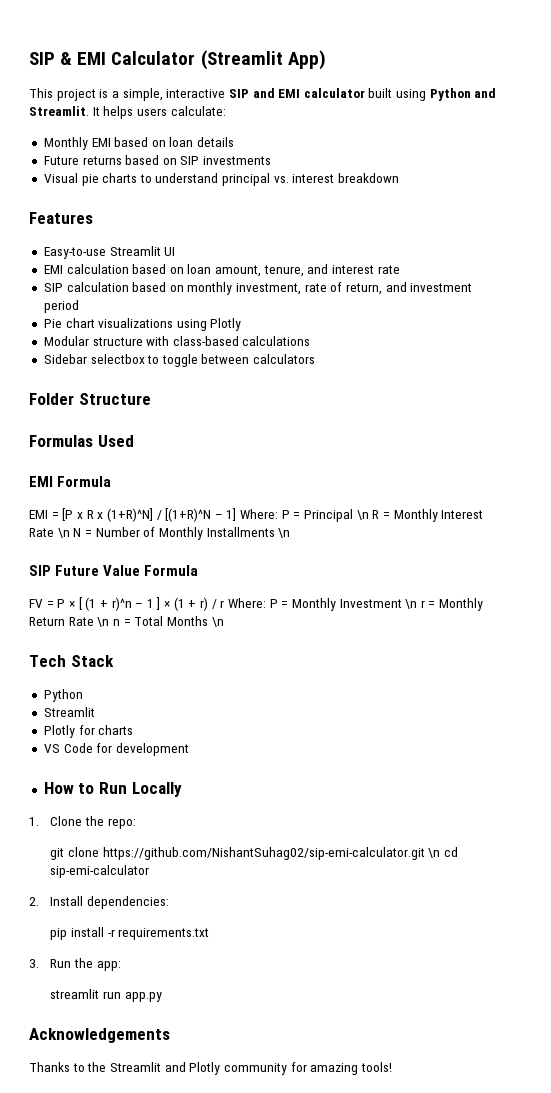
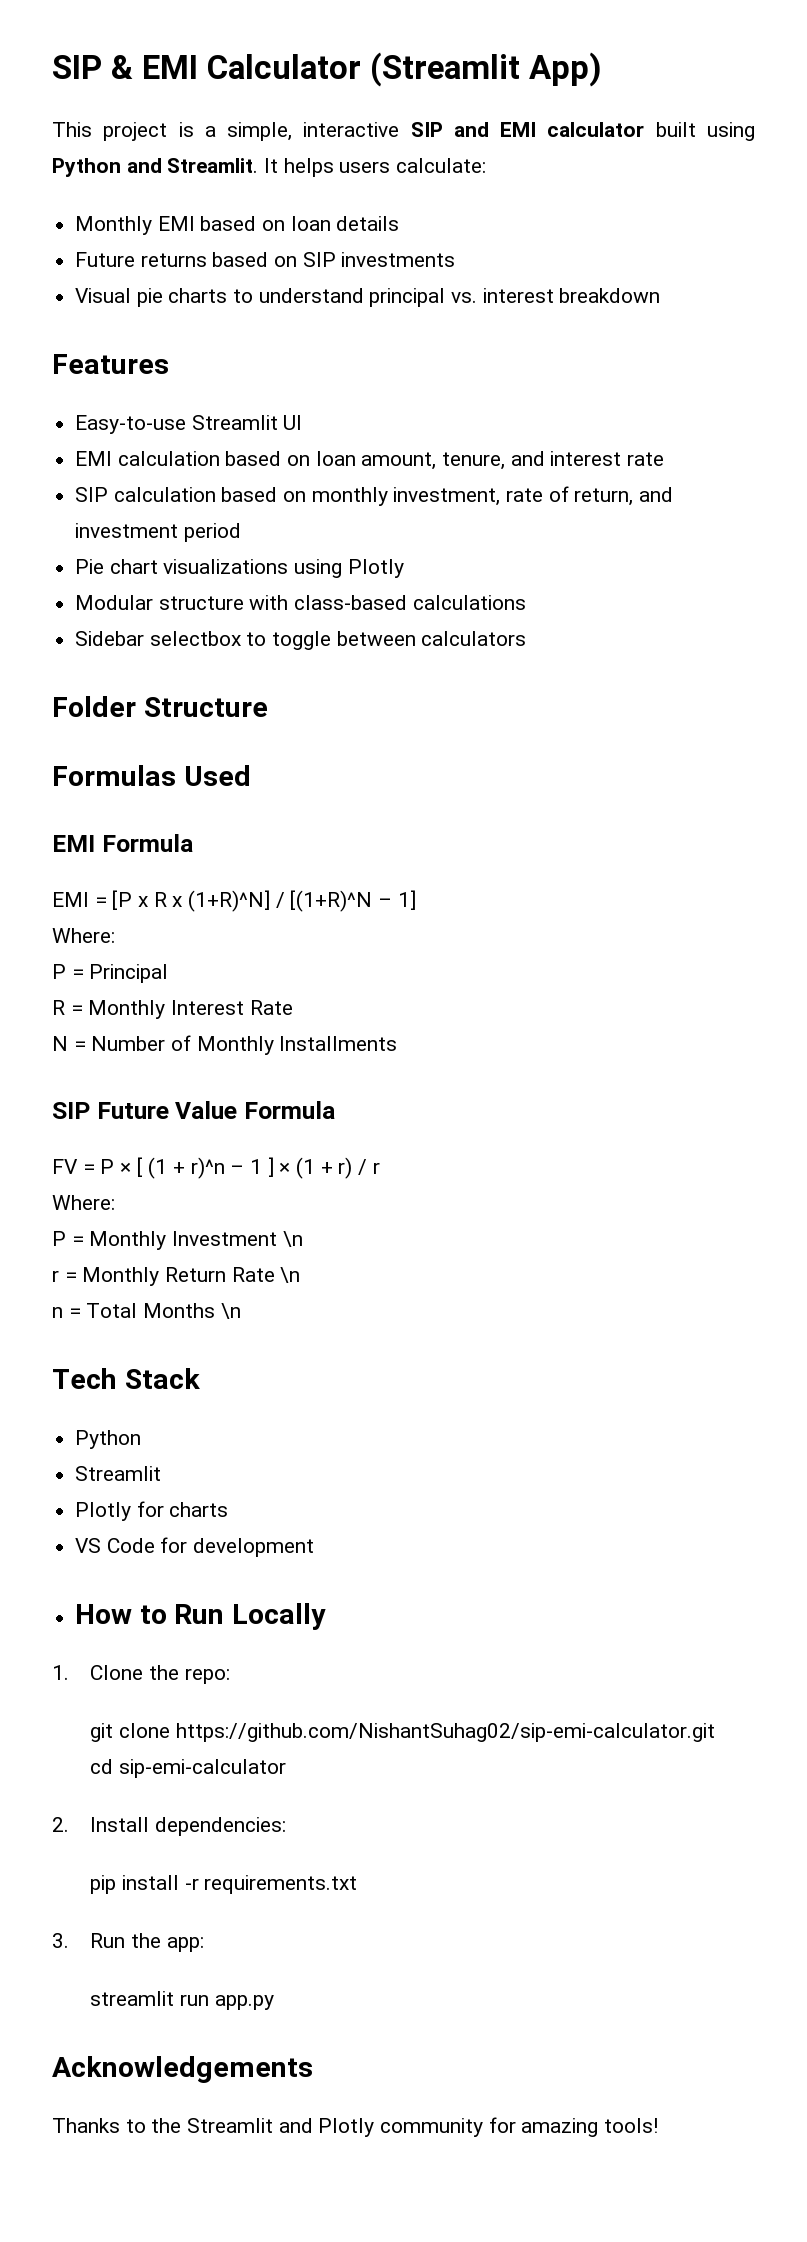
[240,509,279,519] Where: -> [52,928,115,943] // Where: //
[356,510,369,520] \n -> (169, 973) //
[57,528,70,538] \n -> (293, 1007) //
[278,528,291,538] \n -> (398, 1043) none
[227,598,266,608] Where: -> [52,1195,115,1210] // Where: //
(418, 604) none -> (303, 1239) //
(110, 622) none -> (301, 1275) //
[428,848,441,858] \n -> (715, 1732) //

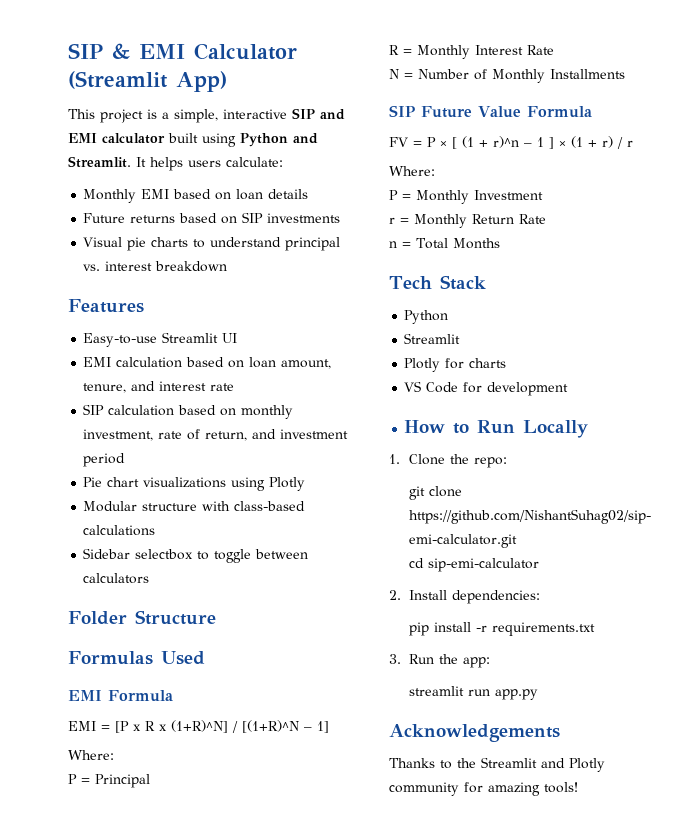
[282,1231,303,1247] \n -> (543, 195) none
[280,1267,301,1283] \n -> (546, 219) none
[220,1303,241,1319] \n -> (500, 243) none

